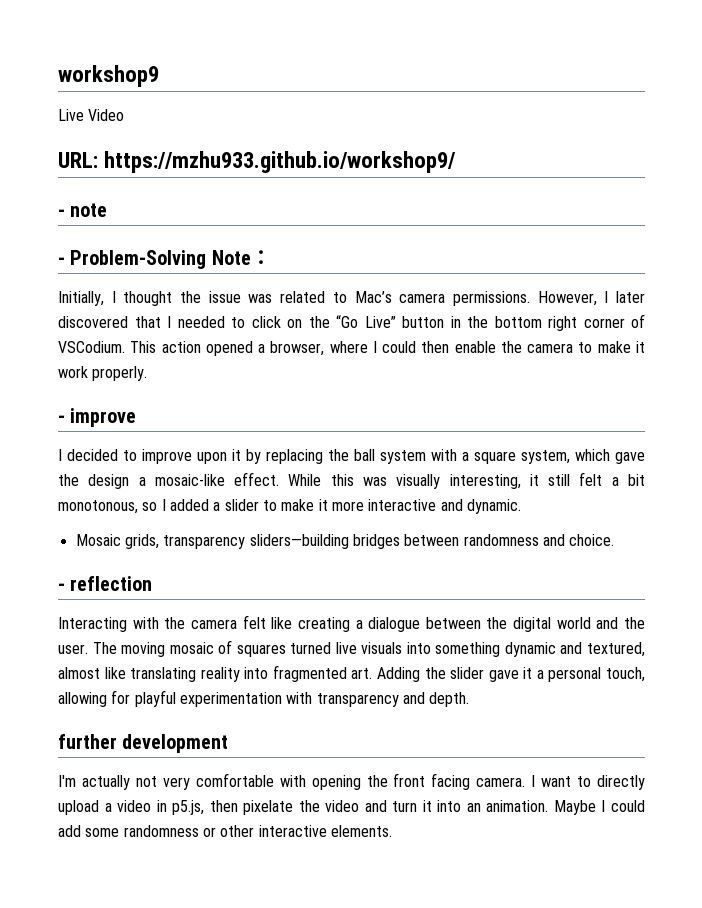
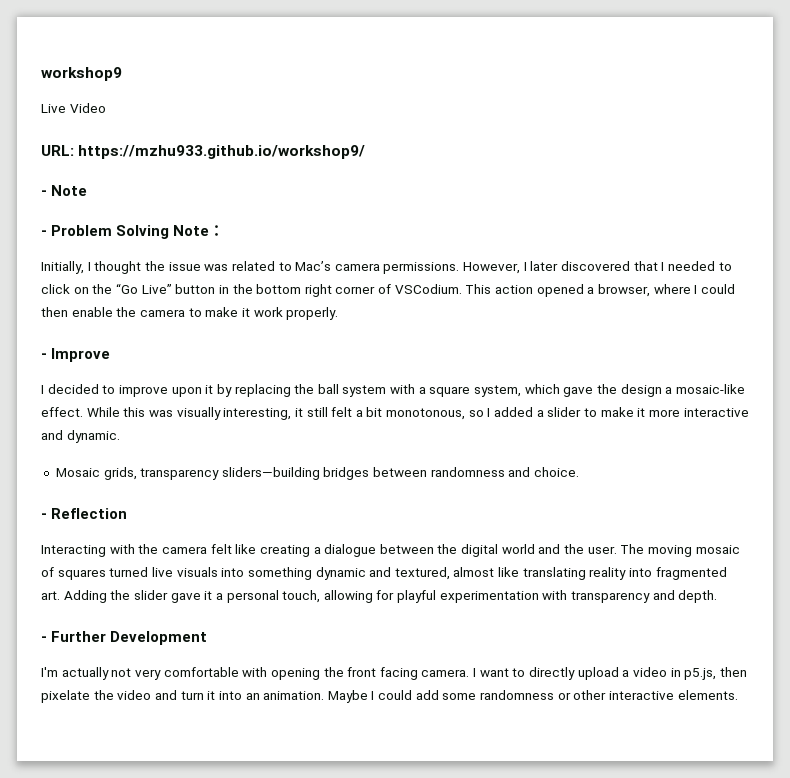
[70,203,108,217] [58,250,207,269] note // - Problem-Solving -> [51,185,88,196] [41,225,170,239] Note // - Problem Solving
[70,408,137,427] improve -> [51,348,111,362] Improve
[70,576,153,591] reflection -> [51,508,128,519] Reflection
[58,734,229,753] further development -> [41,631,208,645] - Further Development

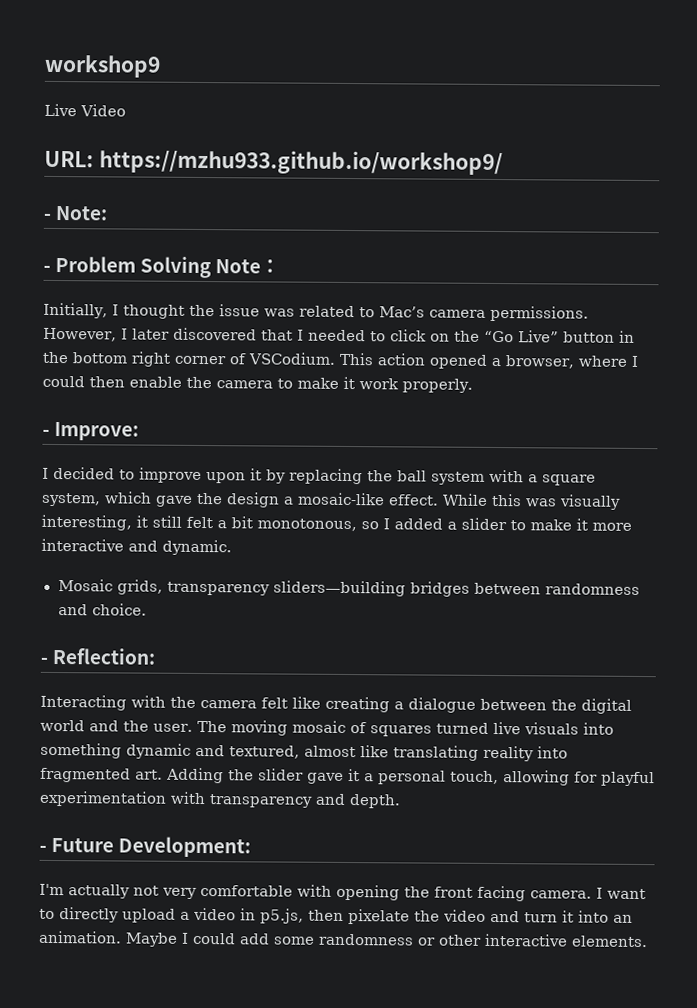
[51,185,88,196] Note -> [55,206,109,221] Note:
[51,348,111,362] Improve -> [54,421,140,441] Improve:
[51,508,128,519] Reflection -> [52,647,157,665] Reflection:
[51,631,208,645] Further Development -> [51,836,252,858] Future Development:

